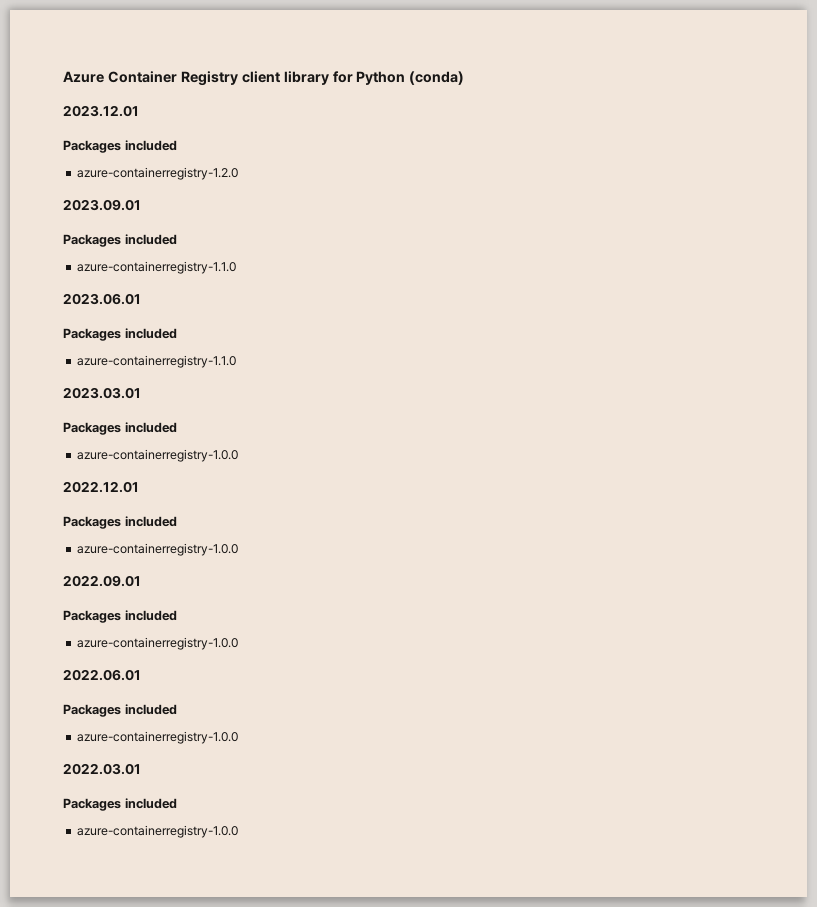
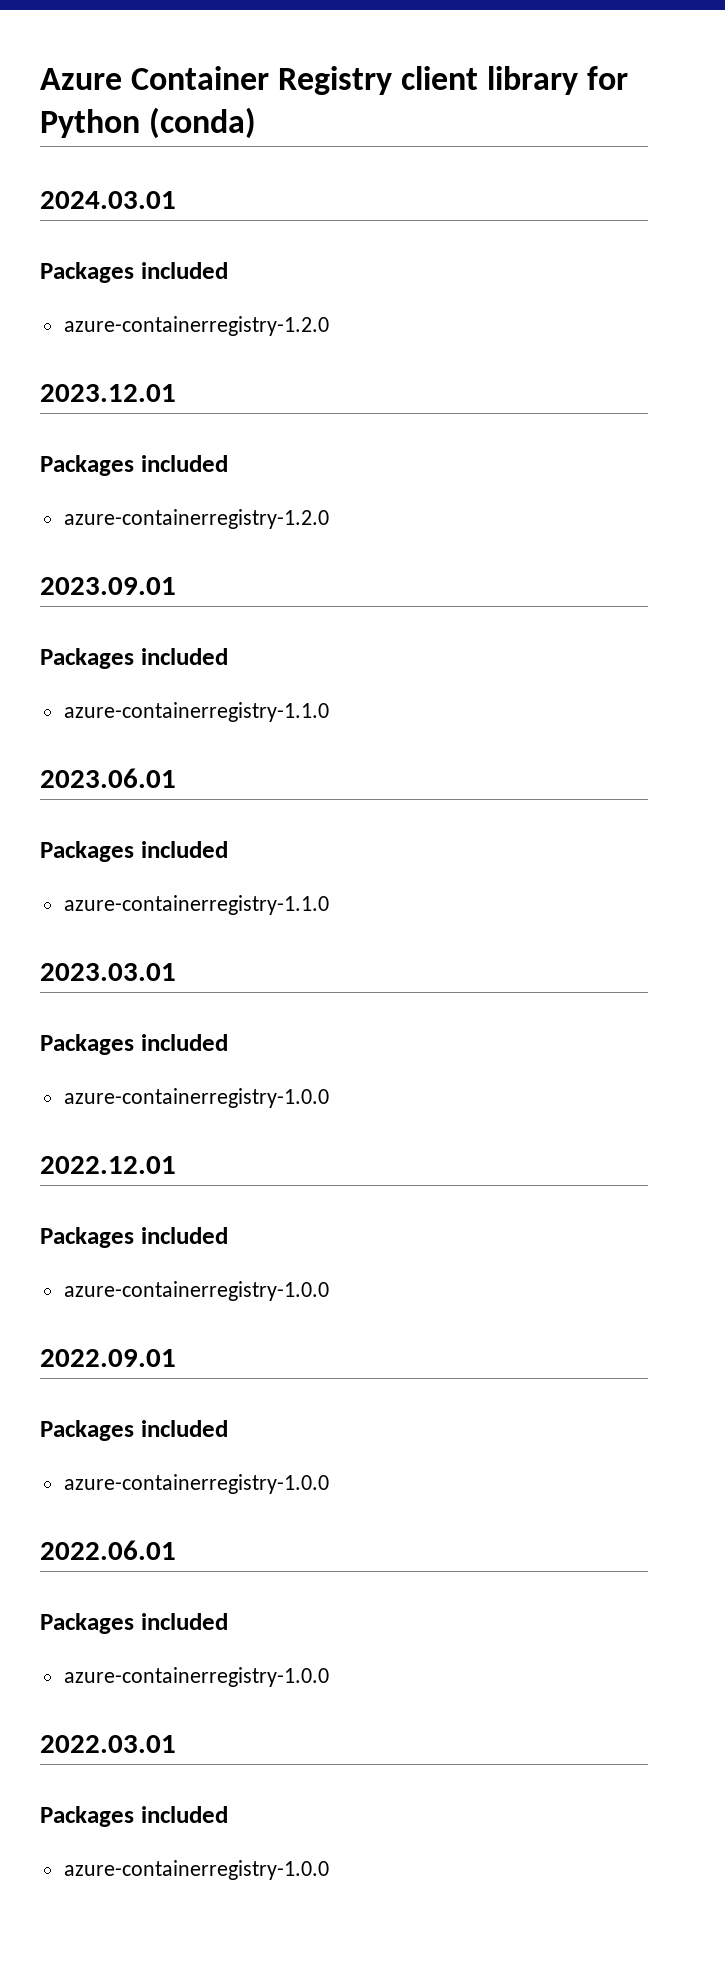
(465, 78) none -> [40,191,176,209] [40,262,228,283] [63,316,329,336] // 2024.03.01 // Packages included // azure-containerregistry-1.2.0

